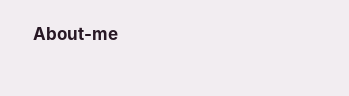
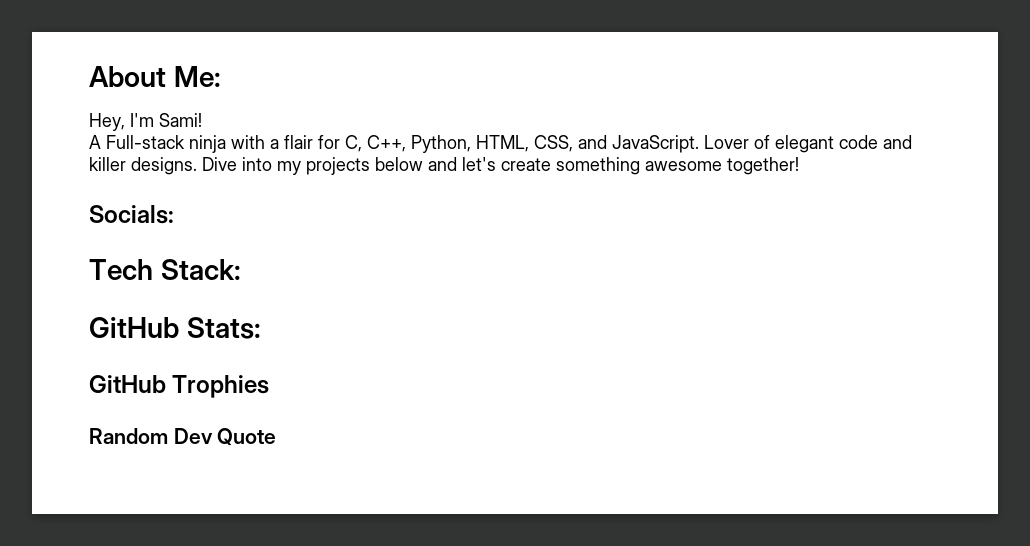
[33,27,118,40] About-me -> [89,66,221,87] [89,113,202,131] [89,135,912,153] [89,157,799,175] [89,205,174,224] [89,259,241,280] [89,317,261,339] [89,375,270,398] [89,428,277,446] About Me: // Hey, I'm Sami! // A Full-stack ninja with a flair for C, C++, Python, HTML, CSS, and JavaScript. Lover of elegant code and killer designs. Dive into my projects below and let's create something awesome together! // Socials: // Tech Stack: // GitHub Stats: // GitHub Trophies // Random Dev Quote

